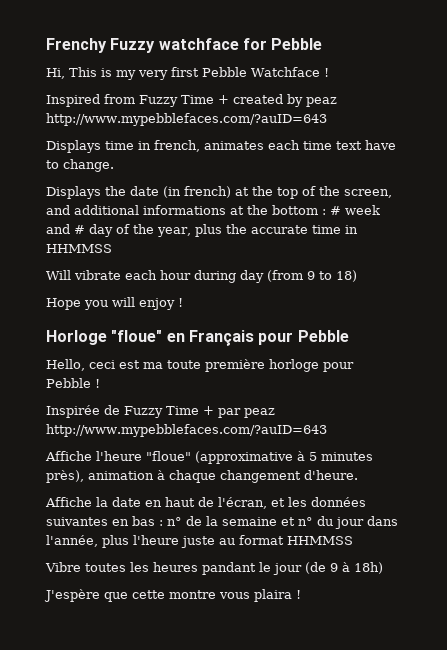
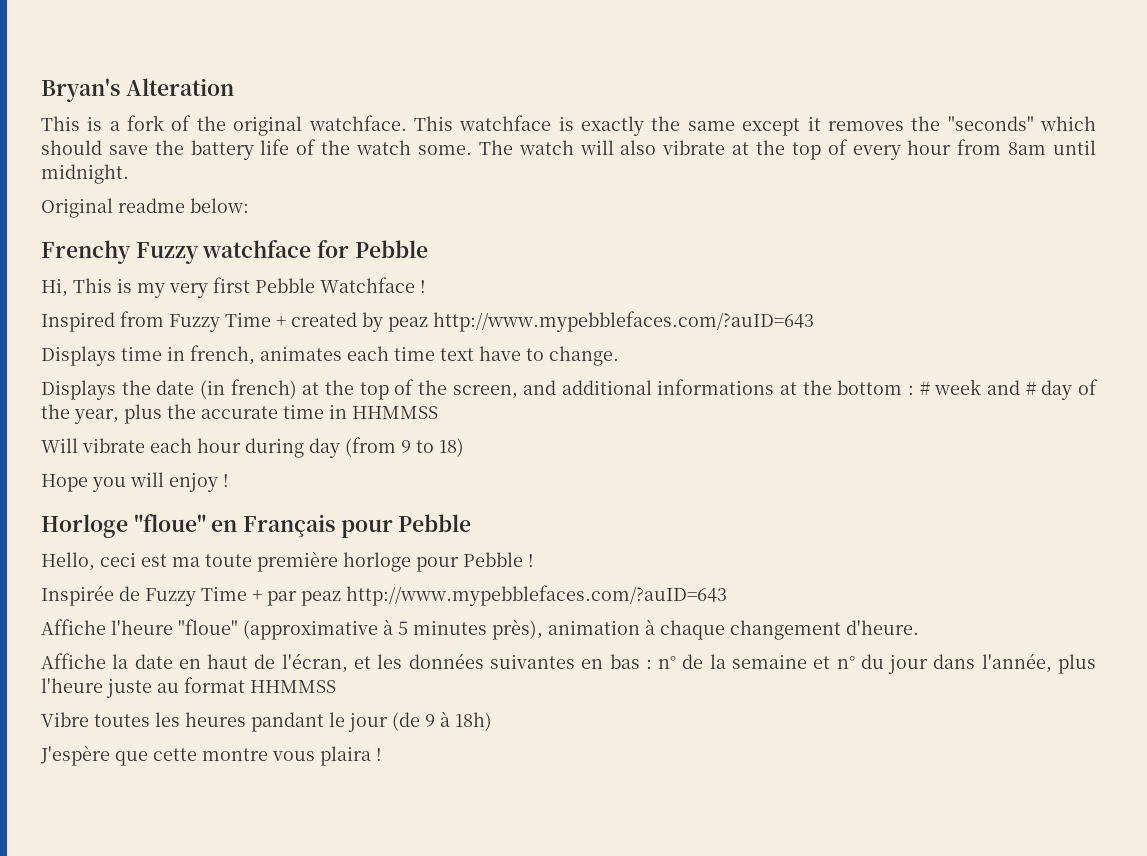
(46, 45) none -> [41,78,234,102] [41,115,1096,136] [41,139,1097,160] [41,164,129,184] [41,198,249,218] Bryan's Alteration // This is a fork of the original watchface. This watchface is exactly the same except it removes the "seconds" which should save the battery life of the watch some. The watch will also vibrate at the top of every hour from 8am until midnight. // Original readme below: //

